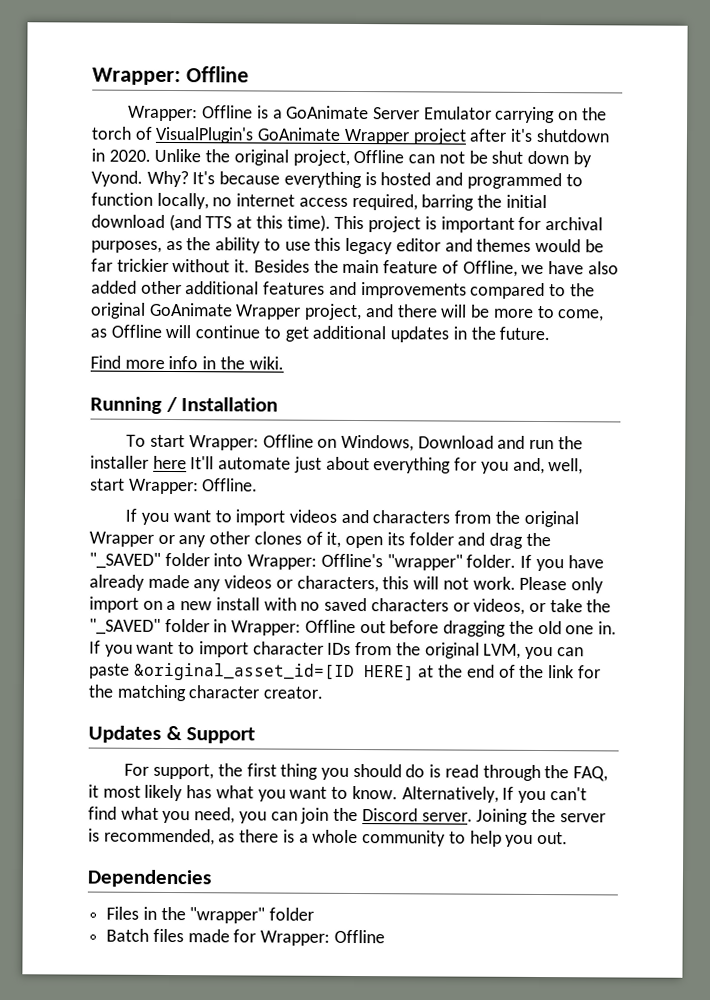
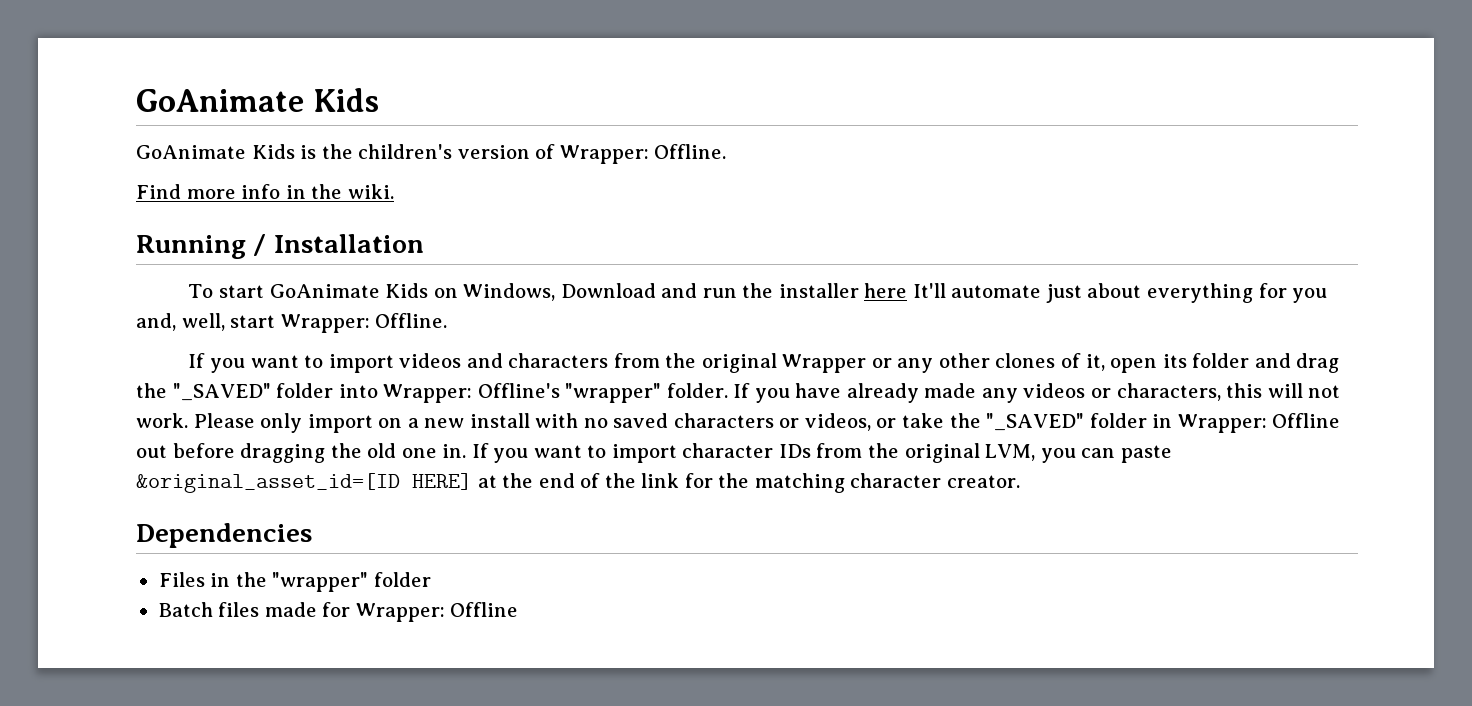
[92,66,249,86] [128,105,607,124] [91,126,610,145] [91,148,592,168] [91,170,583,190] [91,192,547,211] [91,213,603,233] [91,237,604,255] [91,258,619,277] [91,280,595,300] [90,302,605,322] [90,324,551,343] Wrapper: Offline // Wrapper: Offline is a GoAnimate Server Emulator carrying on the torch of VisualPlugin's GoAnimate Wrapper project after it's shutdown in 2020. Unlike the original project, Offline can not be shut down by Vyond. Why? It's because everything is hosted and programmed to function locally, no internet access required, barring the initial download (and TTS at this time). This project is important for archival purposes, as the ability to use this legacy editor and themes would be far trickier without it. Besides the main feature of Offline, we have also added other additional features and improvements compared to the original GoAnimate Wrapper project, and there will be more to come, as Offline will continue to get additional updates in the future. -> [136,88,379,112] [136,144,727,164] GoAnimate Kids // GoAnimate Kids is the children's version of Wrapper: Offline.
[188,434,314,451] Wrapper: Offline -> [269,283,429,298] GoAnimate Kids
[88,725,256,744] [124,763,609,782] [88,784,587,804] [88,806,606,825] [88,828,568,847] // Updates & Support // For support, the first thing you should do is read through the FAQ, it most likely has what you want to know. Alternatively, If you can't find what you need, you can join the Discord server. Joining the server is recommended, as there is a whole community to help you out. -> (1020, 481) none

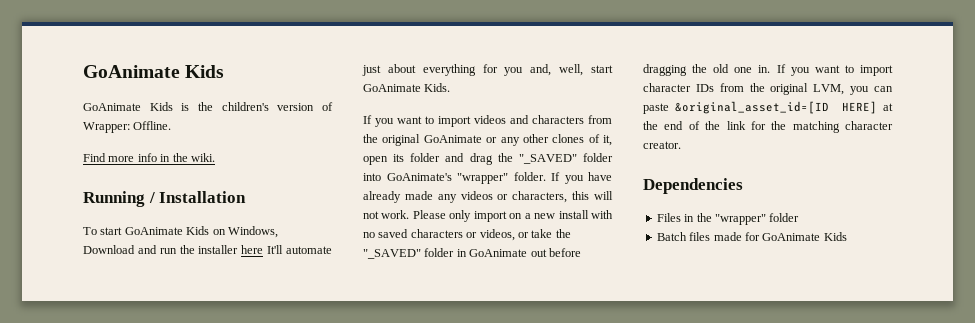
[280,313,448,333] Wrapper: Offline. -> [363,83,451,92] GoAnimate Kids.
[782,354,867,373] Wrapper -> [423,135,482,143] GoAnimate
[383,383,560,403] Wrapper: Offline's -> [386,173,452,181] GoAnimate's
[1177,413,1341,433] Wrapper: Offline -> [469,249,528,257] GoAnimate
[355,602,519,622] Wrapper: Offline -> [762,232,847,241] GoAnimate Kids

